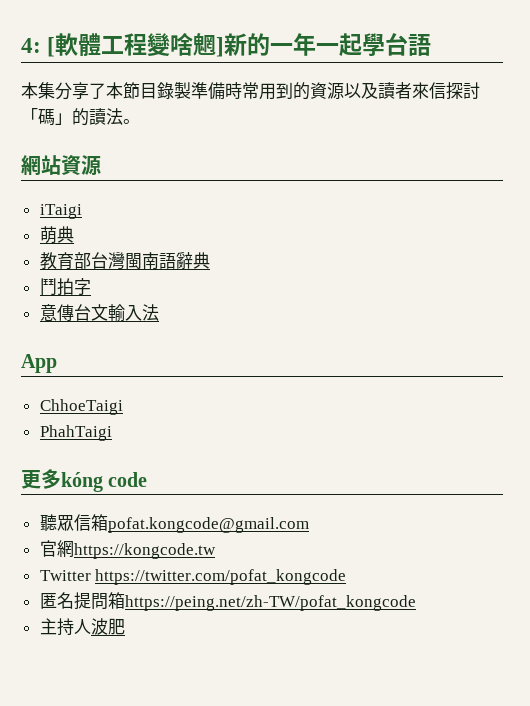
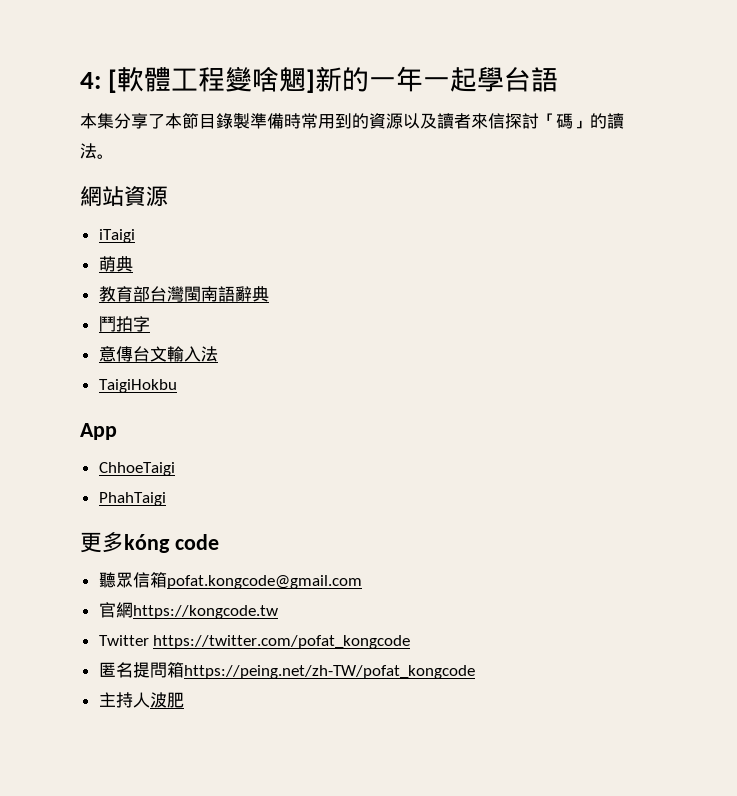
(159, 312) none -> [98,379,177,393] // TaigiHokbu

